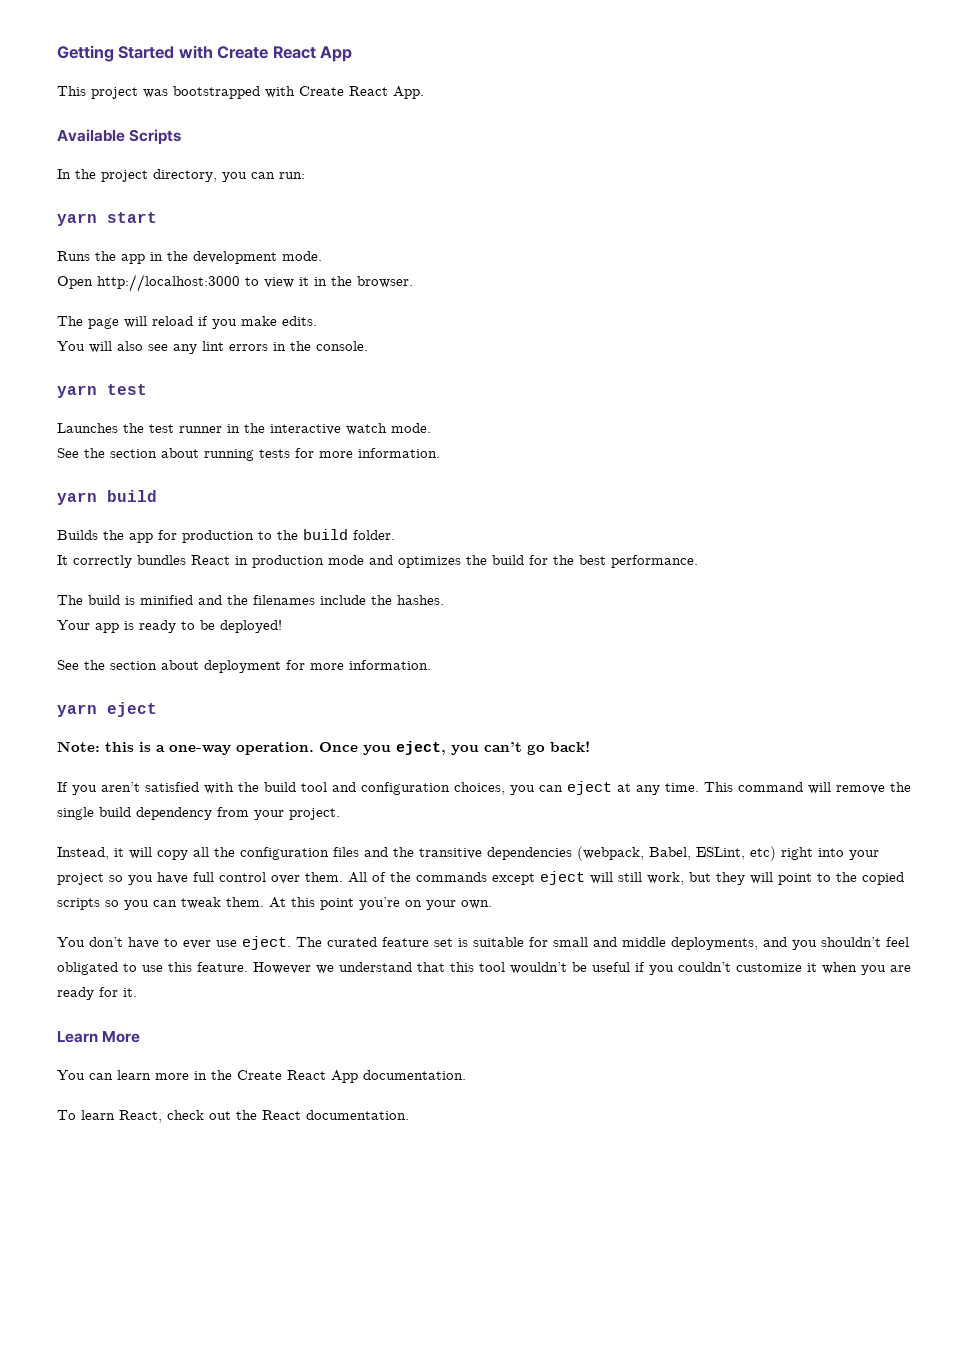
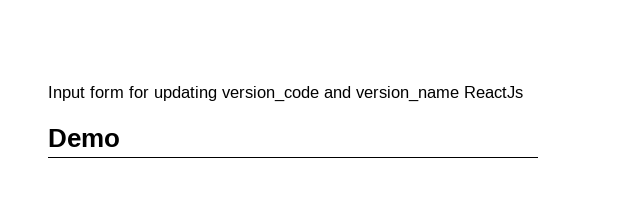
[57,45,353,62] [57,86,424,99] [57,129,182,145] [57,169,305,182] [57,212,157,226] [57,251,322,264] [57,274,413,292] [57,316,317,329] [57,341,368,354] [57,384,147,398] [57,423,431,435] [57,448,440,461] [57,490,157,505] [57,529,395,543] [57,555,698,568] [57,595,444,605] [57,620,282,633] [57,660,431,673] [57,702,157,717] [57,741,590,755] [57,781,911,795] [57,807,340,820] [57,846,879,861] [57,871,904,885] [57,897,492,910] [57,936,909,950] [57,962,911,975] [57,987,137,1000] [57,1031,141,1043] [57,1070,466,1083] [57,1110,409,1123] Getting Started with Create React App // This project was bootstrapped with Create React App. // Available Scripts // In the project directory, you can run: // yarn start // Runs the app in the development mode. // Open http://localhost:3000 to view it in the browser. // The page will reload if you make edits. // You will also see any lint errors in the console. // yarn test // Launches the test runner in the interactive watch mode. // See the section about running tests for more information. // yarn build // Builds the app for production to the build folder. // It correctly bundles React in production mode and optimizes the build for the best performance. // The build is minified and the filenames include the hashes. // Your app is ready to be deployed! // See the section about deployment for more information. // yarn eject // Note: this is a one-way operation. Once you eject, you can’t go back! // If you aren’t satisfied with the build tool and configuration choices, you can eject at any time. This command will remove the single build dependency from your project. // Instead, it will copy all the configuration files and the transitive dependencies (webpack, Babel, ESLint, etc) right into your project so you have full control over them. All of the commands except eject will still work, but they will point to the copied scripts so you can tweak them. At this point you’re on your own. // You don’t have to ever use eject. The curated feature set is suitable for small and middle deployments, and you shouldn’t feel obligated to use this feature. However we understand that this tool wouldn’t be useful if you couldn’t customize it when you are ready for it. // Learn More // You can learn more in the Create React App documentation. // To learn React, check out the React documentation. -> [48,86,523,102] [48,129,120,147] Input form for updating version_code and version_name ReactJs // Demo

